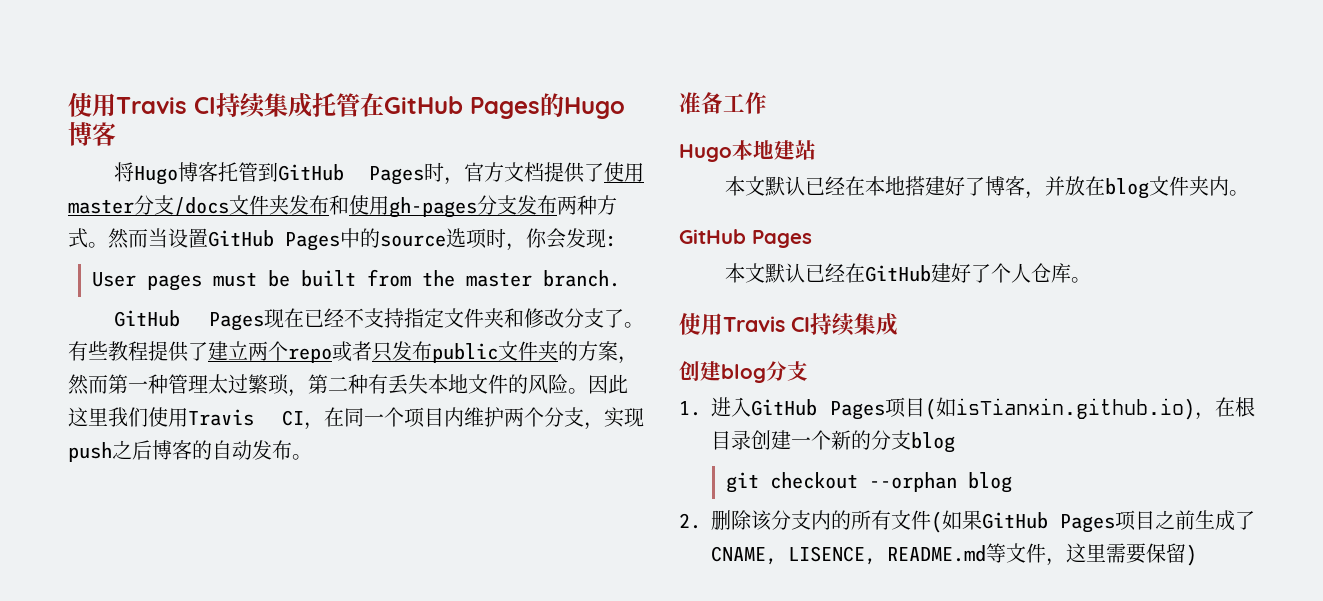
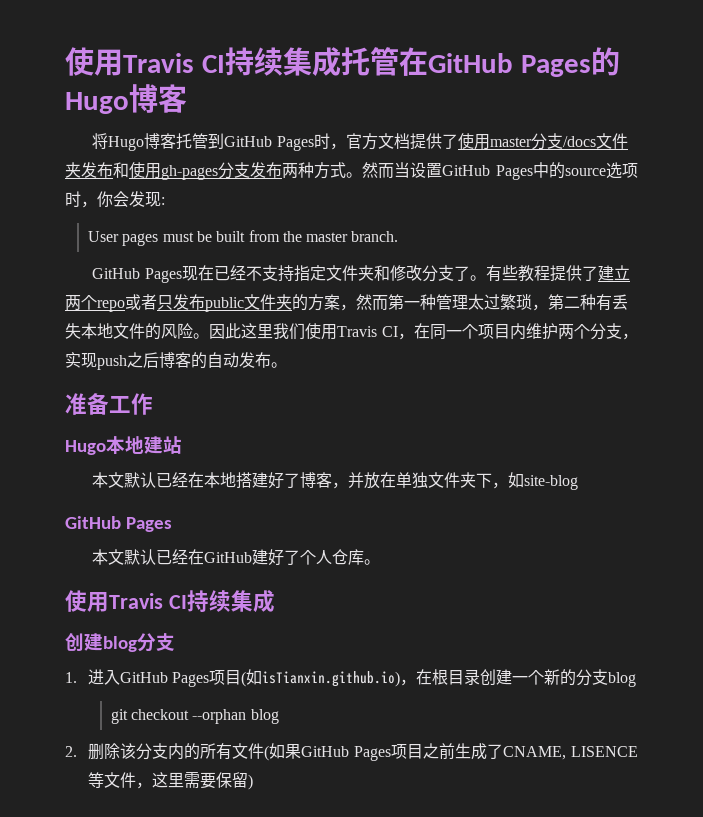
[1105,176,1250,199] blog文件夹内。 -> [396,472,579,490] 单独文件夹下，如site-blog
[788,545,986,565] LISENCE, README.md -> [571,746,638,757] LISENCE

